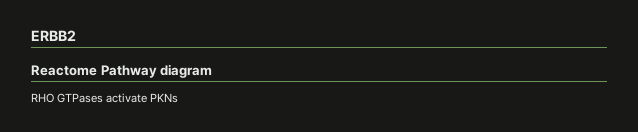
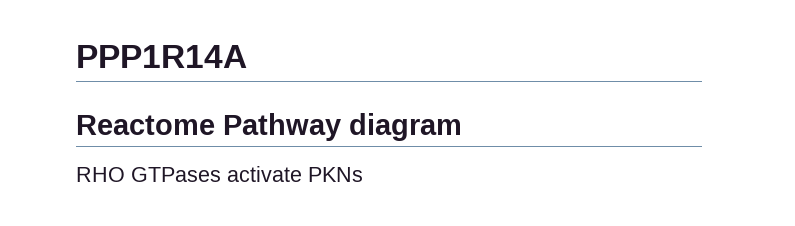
[31,30,76,41] ERBB2 -> [76,45,247,68] PPP1R14A

